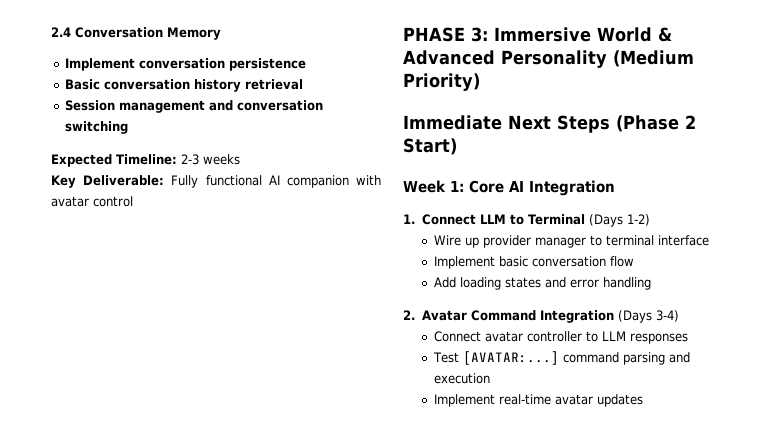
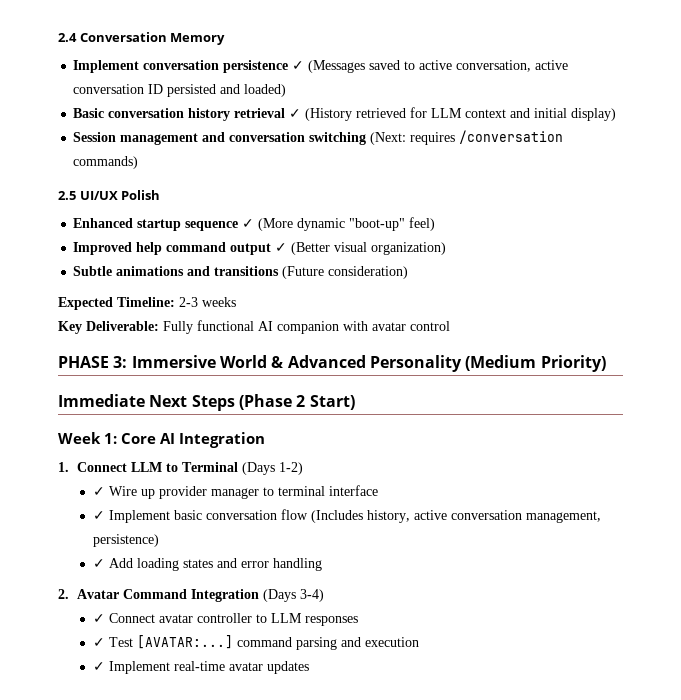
[65,79,304,92] // Basic conversation history retrieval -> [292,60,569,73] [73,84,287,97] [73,107,617,121] ✓ (Messages saved to active conversation, active conversation ID persisted and loaded) // Basic conversation history retrieval ✓ (History retrieved for LLM context and initial display)
(129, 127) none -> [370,130,564,145] [73,156,139,169] [58,190,161,200] [73,217,436,231] [73,242,447,255] [73,266,409,279] (Next: requires /conversation commands) // 2.5 UI/UX Polish // Enhanced startup sequence ✓ (More dynamic "boot-up" feel) // Improved help command output ✓ (Better visual organization) // Subtle animations and transitions (Future consideration)
(651, 220) none -> [92,487,105,496] ✓
(709, 240) none -> [92,511,105,520] ✓
(634, 261) // -> [310,510,601,523] [92,534,159,547] [92,559,105,568] (Includes history, active conversation management, persistence) // ✓
(679, 316) none -> [92,614,105,623] ✓
(688, 338) none -> [92,638,105,647] ✓
(490, 378) none -> [92,662,105,671] ✓

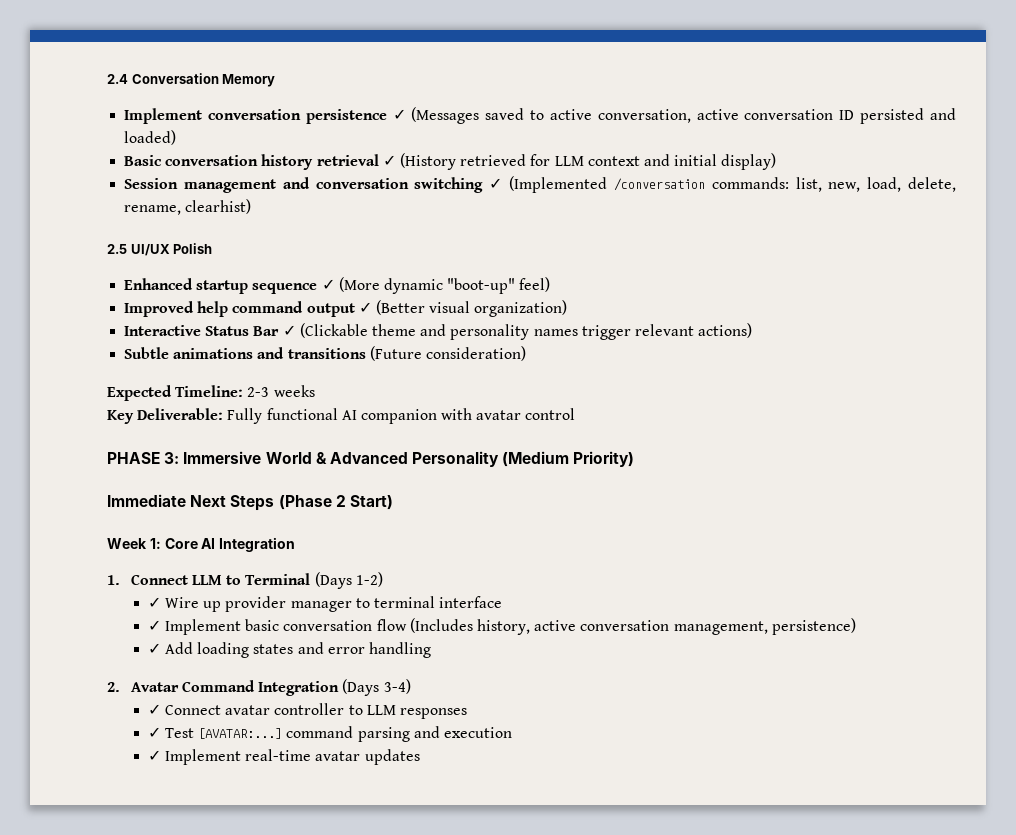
[370,130,564,145] [73,156,139,169] (Next: requires /conversation commands) -> [489,176,956,193] [124,199,252,215] ✓ (Implemented /conversation commands: list, new, load, delete, rename, clearhist)
(447, 248) none -> [124,323,753,340] // Interactive Status Bar ✓ (Clickable theme and personality names trigger relevant actions)

